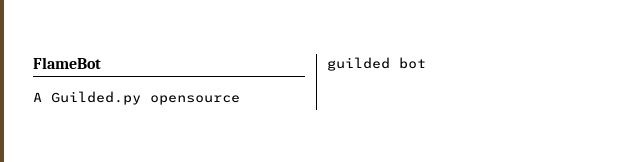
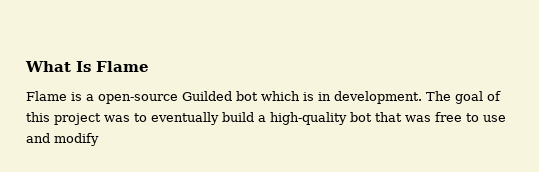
[33,57,101,69] [33,91,240,105] [327,57,426,71] FlameBot // A Guilded.py opensource guilded bot -> [25,61,149,72] [26,91,501,104] [26,112,506,125] [26,133,99,146] What Is Flame // Flame is a open-source Guilded bot which is in development. The goal of this project was to eventually build a high-quality bot that was free to use and modify

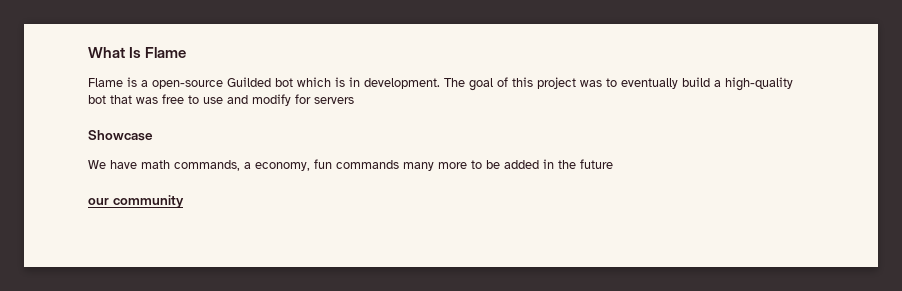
(99, 139) none -> [295,94,354,104] [88,130,153,141] [88,159,613,171] [88,195,184,208] for servers // Showcase // We have math commands, a economy, fun commands many more to be added in the future // our community

